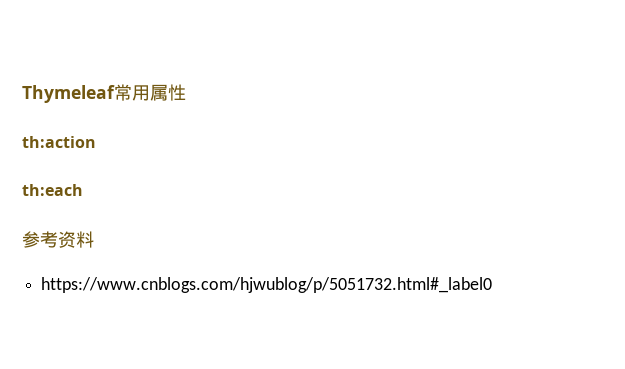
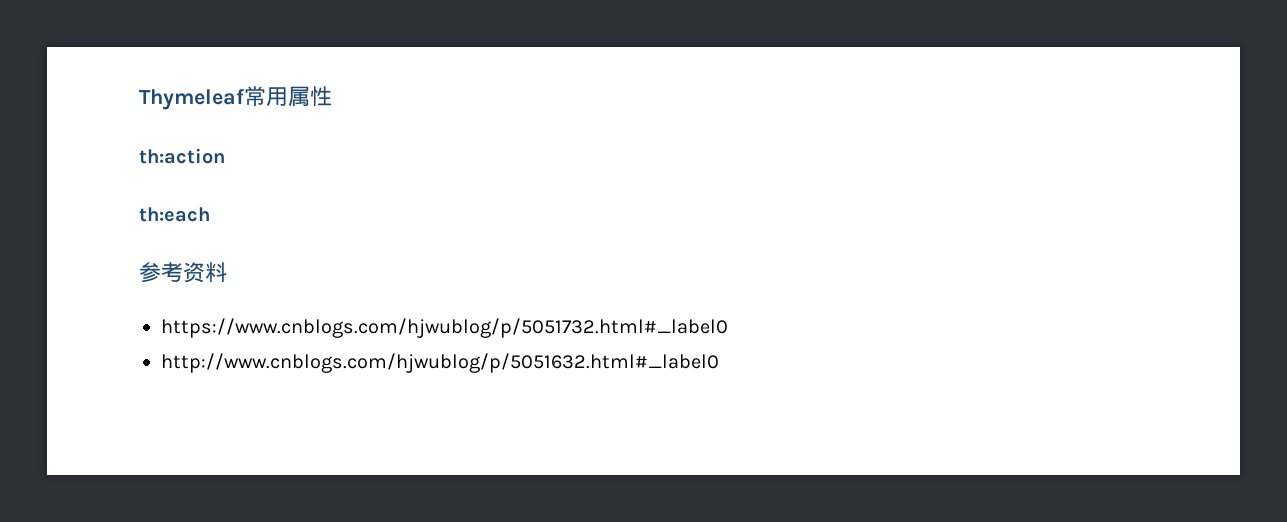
(493, 285) none -> [161,353,719,373] // http://www.cnblogs.com/hjwublog/p/5051632.html#_label0

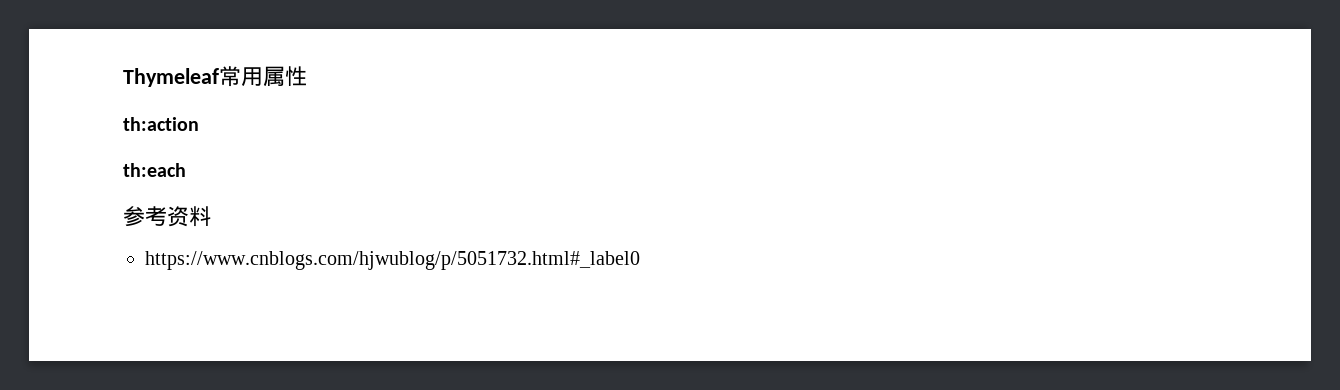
[161,353,719,373] // http://www.cnblogs.com/hjwublog/p/5051632.html#_label0 -> (640, 260) none

